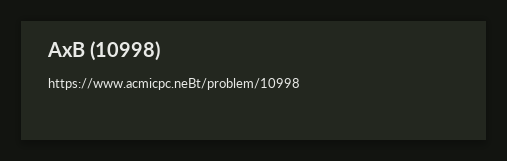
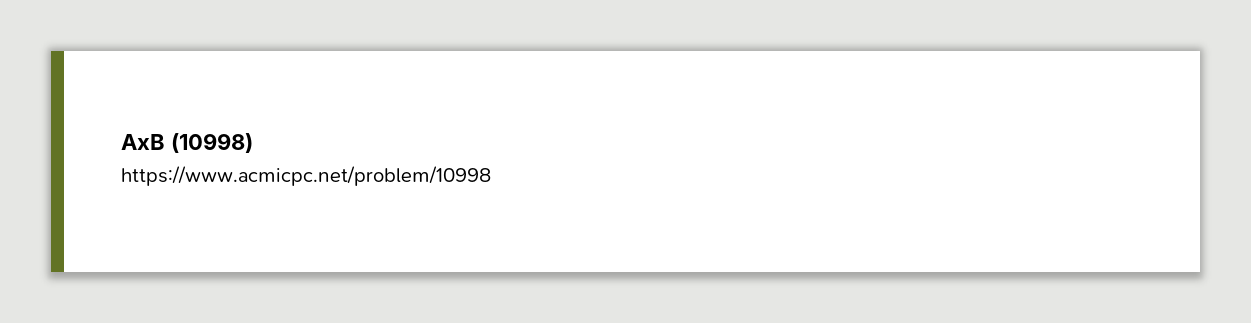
[48,78,300,90] https://www.acmicpc.neBt/problem/10998 -> [121,166,491,186] https://www.acmicpc.net/problem/10998

